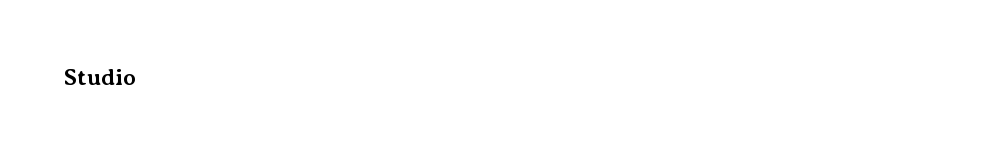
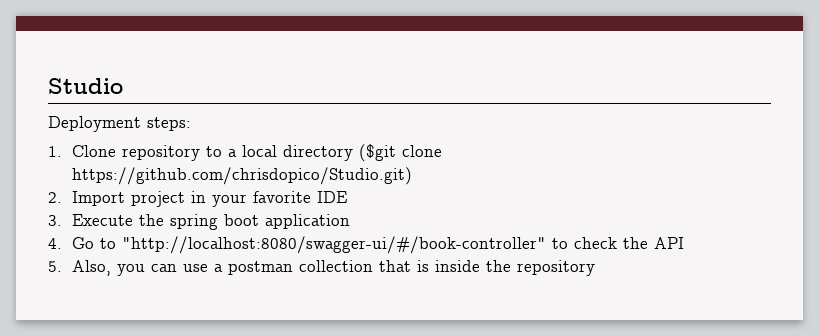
(136, 77) none -> [48,116,191,132] [48,144,443,162] [72,167,413,185] [48,191,348,207] [48,214,351,230] [48,236,685,254] [48,260,596,276] // Deployment steps: // 1. Clone repository to a local directory ($git clone https://github.com/chrisdopico/Studio.git) // 2. Import project in your favorite IDE // 3. Execute the spring boot application // 4. Go to "http://localhost:8080/swagger-ui/#/book-controller" to check the API // 5. Also, you can use a postman collection that is inside the repository

